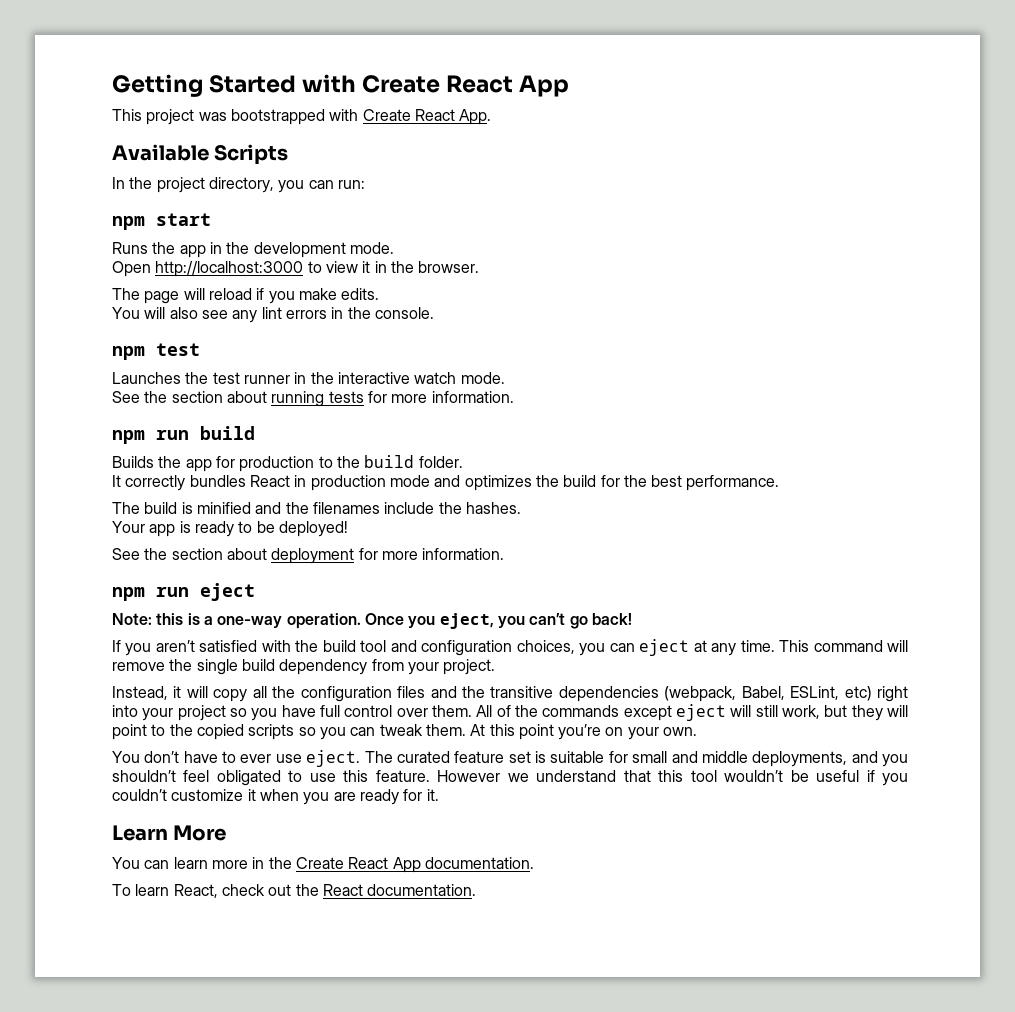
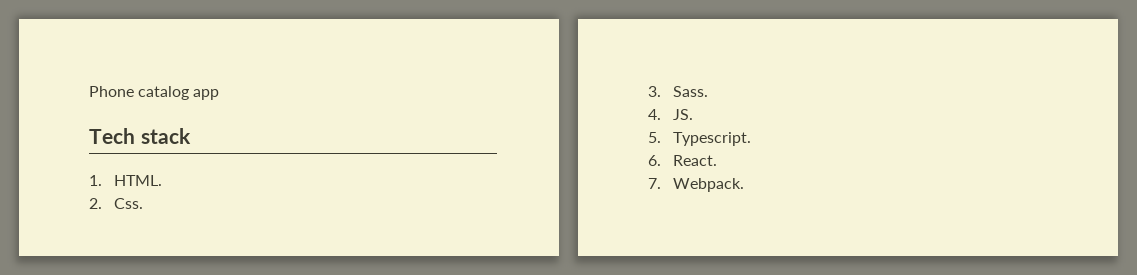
[112,74,570,97] [112,109,492,125] [112,144,289,165] [112,177,365,193] [112,213,211,230] [112,242,394,258] [112,261,480,277] [112,288,380,304] [112,307,434,323] [112,343,200,360] [112,372,505,384] [112,391,514,407] [112,426,255,444] [112,455,463,472] [112,475,780,491] [112,502,521,514] [112,521,348,537] [112,548,505,564] [112,583,255,601] [112,613,632,629] [112,639,909,656] [112,659,496,675] [112,686,908,702] [112,704,909,721] [112,724,698,740] [112,750,908,767] [112,770,909,786] [112,789,439,805] [112,825,227,841] [112,857,534,873] [112,884,477,898] Getting Started with Create React App // This project was bootstrapped with Create React App. // Available Scripts // In the project directory, you can run: // npm start // Runs the app in the development mode. // Open http://localhost:3000 to view it in the browser. // The page will reload if you make edits. // You will also see any lint errors in the console. // npm test // Launches the test runner in the interactive watch mode. // See the section about running tests for more information. // npm run build // Builds the app for production to the build folder. // It correctly bundles React in production mode and optimizes the build for the best performance. // The build is minified and the filenames include the hashes. // Your app is ready to be deployed! // See the section about deployment for more information. // npm run eject // Note: this is a one-way operation. Once you eject, you can’t go back! // If you aren’t satisfied with the build tool and configuration choices, you can eject at any time. This command will remove the single build dependency from your project. // Instead, it will copy all the configuration files and the transitive dependencies (webpack, Babel, ESLint, etc) right into your project so you have full control over them. All of the commands except eject will still work, but they will point to the copied scripts so you can tweak them. At this point you’re on your own. // You don’t have to ever use eject. The curated feature set is suitable for small and middle deployments, and you shouldn’t feel obligated to use this feature. However we understand that this tool wouldn’t be useful if you couldn’t customize it when you are ready for it. // Learn More // You can learn more in the Create React App documentation. // To learn React, check out the React documentation. -> [89,86,220,100] [89,128,191,144] [89,175,163,186] [89,198,144,209] [648,86,709,97] [648,109,694,120] [648,132,752,146] [648,155,718,166] [648,178,745,192] Phone catalog app // Tech stack // 1. HTML. // 2. Css. // 3. Sass. // 4. JS. // 5. Typescript. // 6. React. // 7. Webpack.

